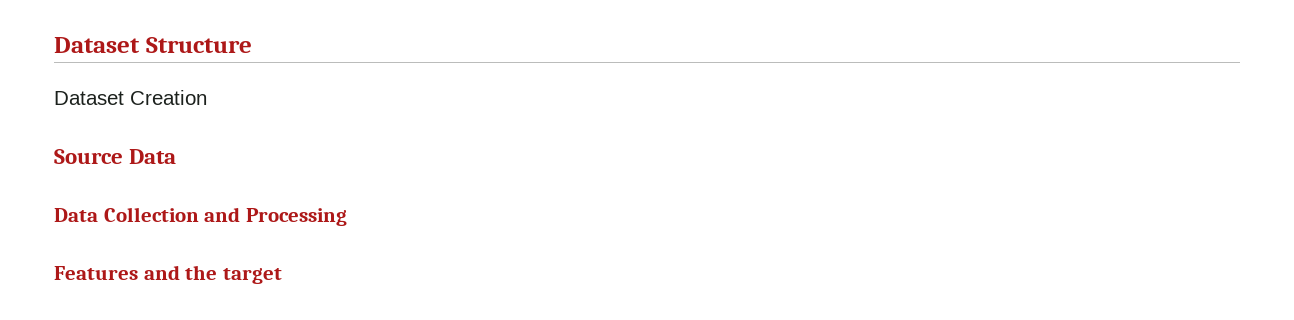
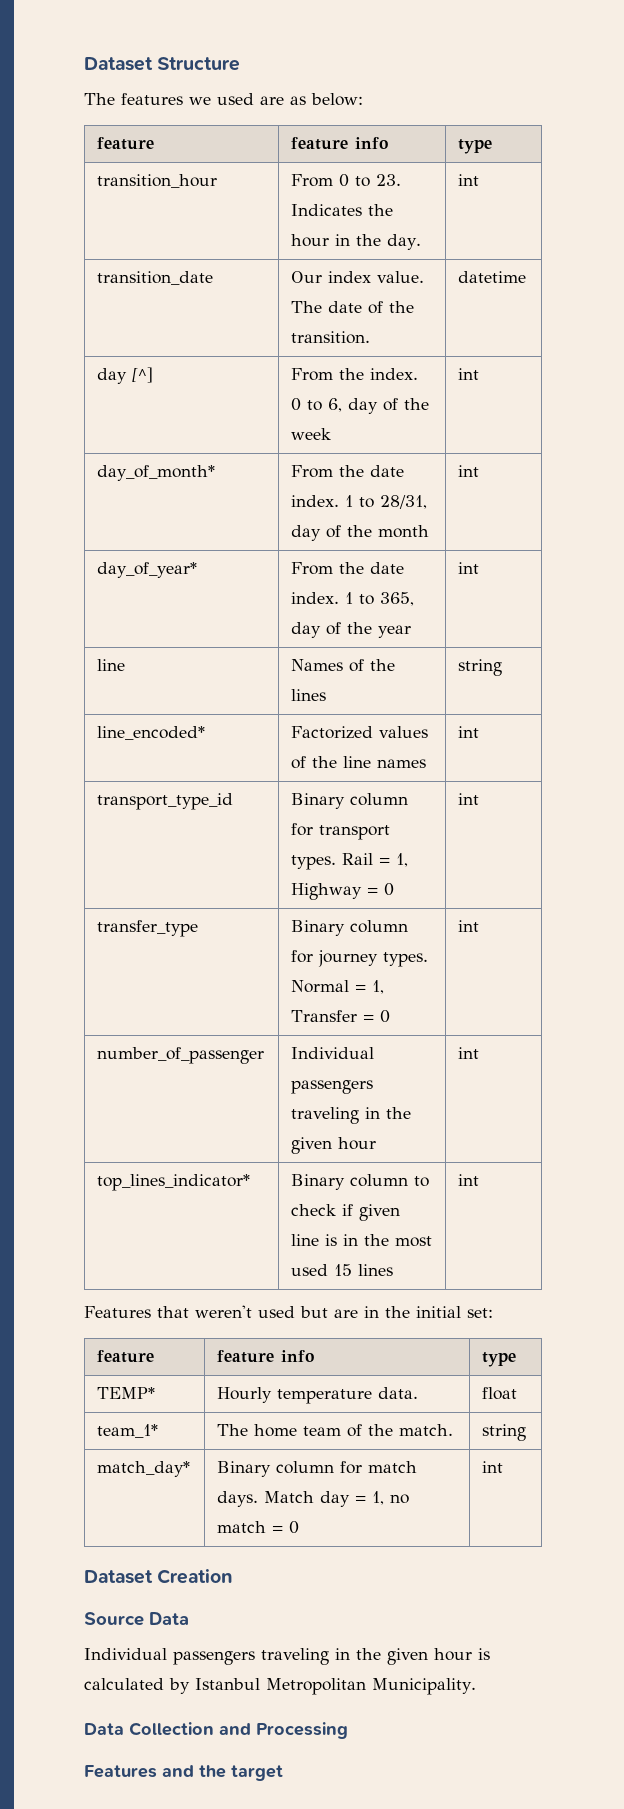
[54,90,207,105] [54,149,177,164] Dataset Creation // Source Data -> [84,93,363,106] [97,137,155,150] [291,137,389,150] [458,139,493,154] [97,174,218,188] [291,174,402,187] [291,204,394,216] [291,234,422,250] [458,174,480,186] [97,271,214,285] [291,271,425,283] [291,301,415,314] [291,331,371,344] [458,271,527,283] [97,367,154,384] [291,368,419,381] [291,398,430,414] [291,428,332,440] [458,368,480,380] [97,465,216,481] [291,465,405,478] [291,495,428,509] [291,525,430,541] [458,465,480,477] [97,562,198,578] [291,562,405,575] [291,592,415,606] [291,622,412,638] [458,562,480,574] [97,659,126,671] [291,659,396,672] [291,689,327,701] [458,659,503,676] [97,726,206,740] [291,726,429,739] [291,756,427,769] [458,726,480,738] [97,793,234,810] [291,793,409,809] [291,823,391,840] [291,853,409,870] [291,883,395,900] [458,793,480,805] [97,920,199,937] [291,920,409,936] [291,950,429,967] [291,980,385,994] [291,1010,391,1023] [458,920,480,932] [97,1047,265,1064] [291,1047,375,1059] [291,1080,374,1094] [291,1107,412,1124] [291,1137,377,1154] [458,1047,480,1059] [97,1174,251,1191] [291,1174,430,1190] [291,1204,401,1221] [291,1234,433,1247] [291,1264,394,1276] [458,1174,480,1186] [84,1305,493,1318] [97,1350,155,1363] [217,1350,315,1363] [482,1352,517,1367] [97,1387,156,1399] [217,1387,419,1404] [482,1387,518,1400] [97,1424,159,1438] [217,1424,454,1437] [482,1424,527,1441] [97,1461,191,1477] [217,1461,418,1477] [217,1491,410,1507] [217,1521,300,1534] [482,1461,504,1473] [84,1569,234,1584] [84,1612,189,1626] [84,1648,490,1665] [84,1678,476,1695] The features we used are as below: // feature | feature info | type // transition_hour | From 0 to 23. Indicates the hour in the day. | int // transition_date | Our index value. The date of the transition. | datetime // day [^] | From the index. 0 to 6, day of the week | int // day_of_month* | From the date index. 1 to 28/31, day of the month | int // day_of_year* | From the date index. 1 to 365, day of the year | int // line | Names of the lines | string // line_encoded* | Factorized values of the line names | int // transport_type_id | Binary column for transport types. Rail = 1, Highway = 0 | int // transfer_type | Binary column for journey types. Normal = 1, Transfer = 0 | int // number_of_passenger | Individual passengers traveling in the given hour | int // top_lines_indicator* | Binary column to check if given line is in the most used 15 lines | int // Features that weren't used but are in the initial set: // feature | feature info | type // TEMP* | Hourly temperature data. | float // team_1* | The home team of the match. | string // match_day* | Binary column for match days. Match day = 1, no match = 0 | int // Dataset Creation // Source Data // Individual passengers traveling in the given hour is calculated by Istanbul Metropolitan Municipality.

